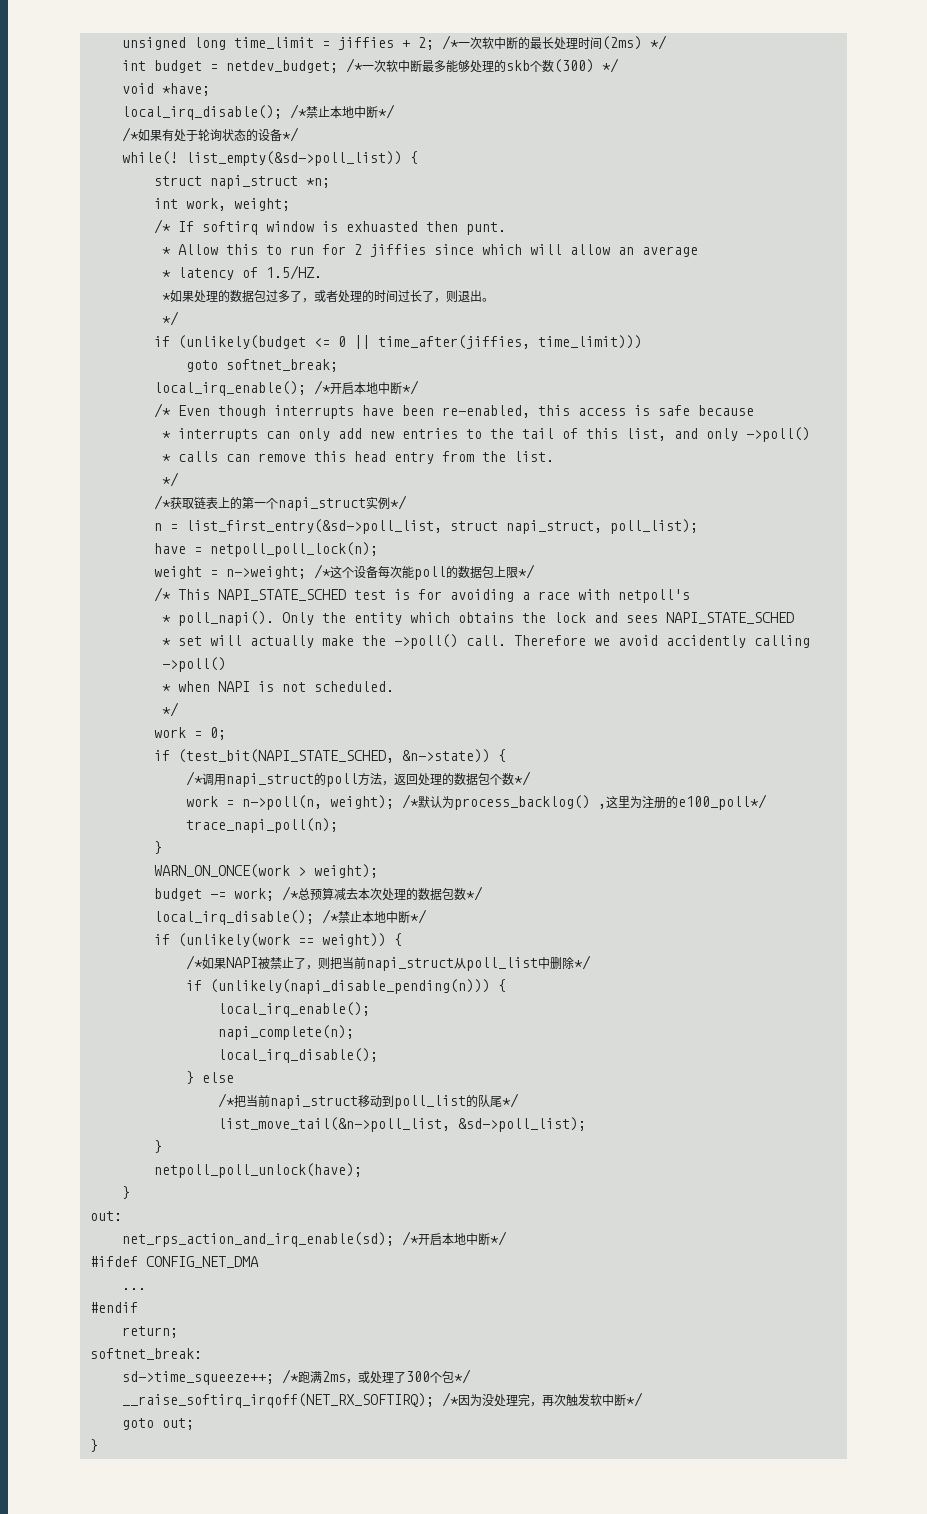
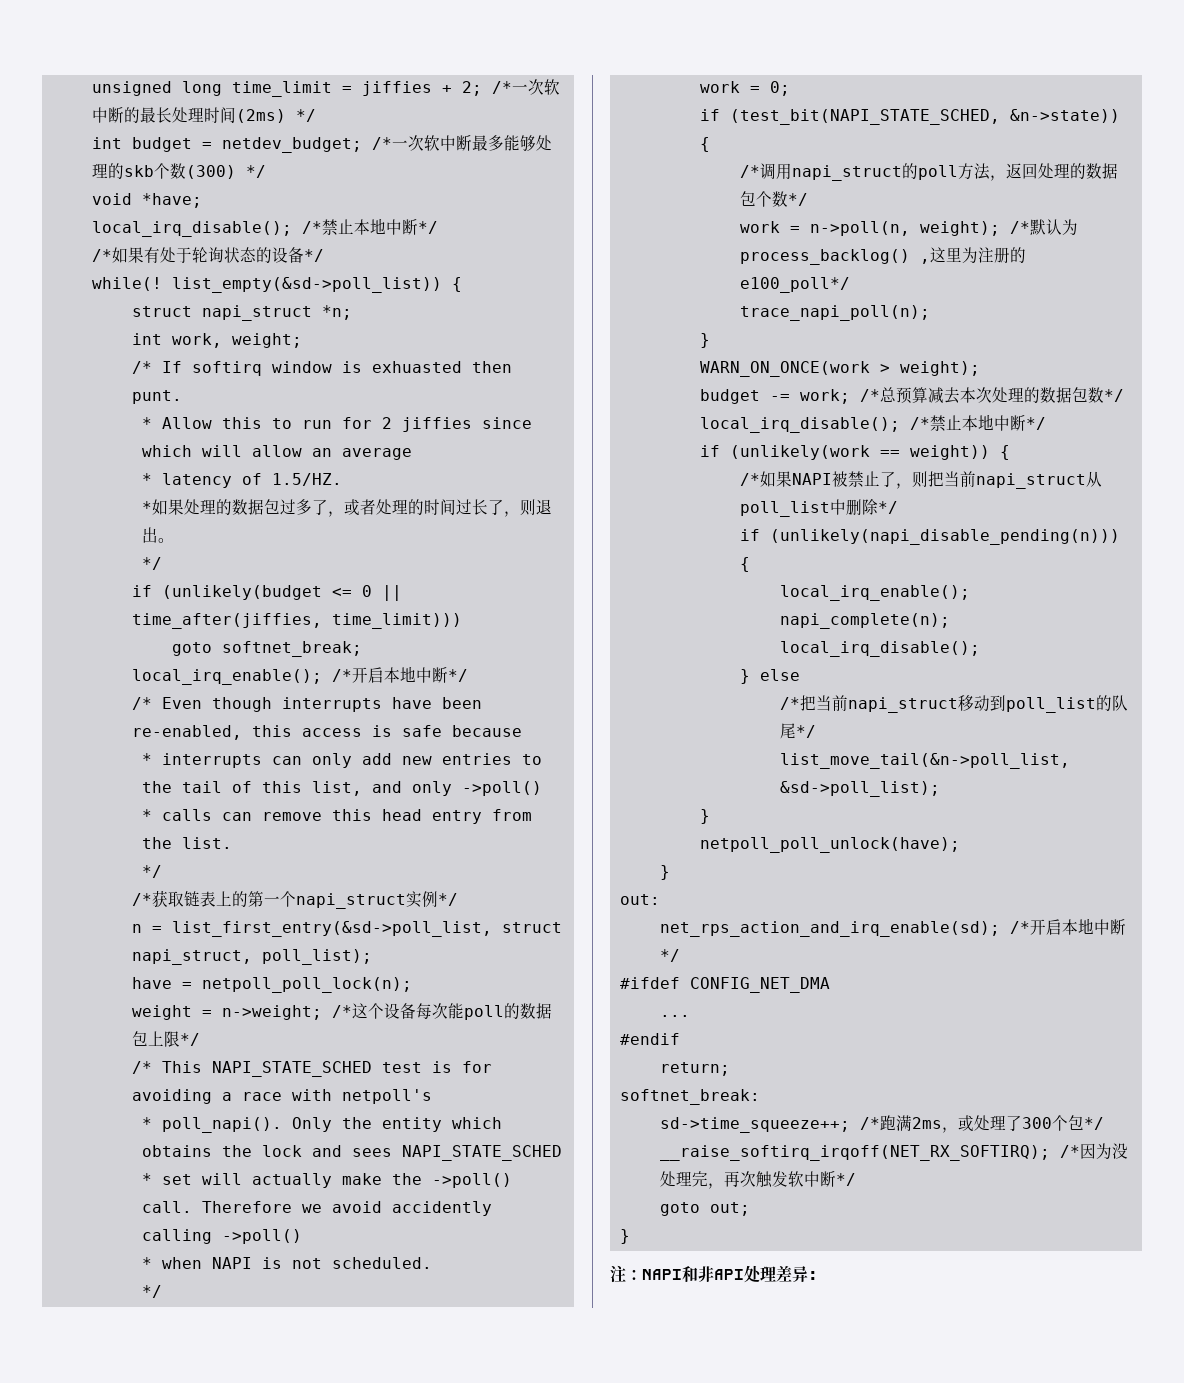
(99, 1445) none -> [610,1265,818,1283] // 注：NAPI和非API处理差异:

